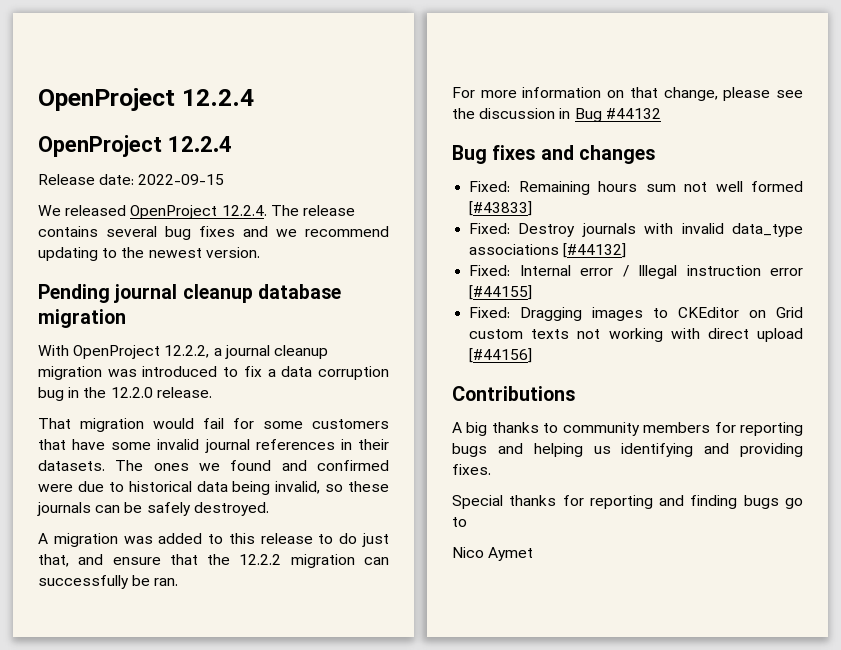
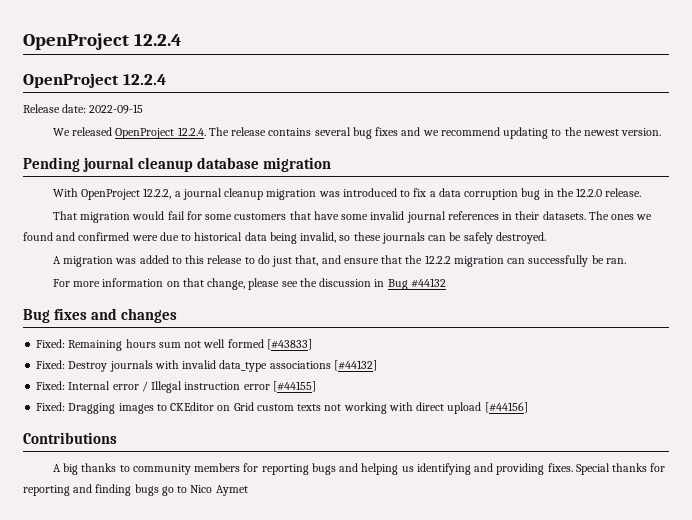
(491, 469) // -> (573, 467) none
(467, 522) // -> (188, 489) none

